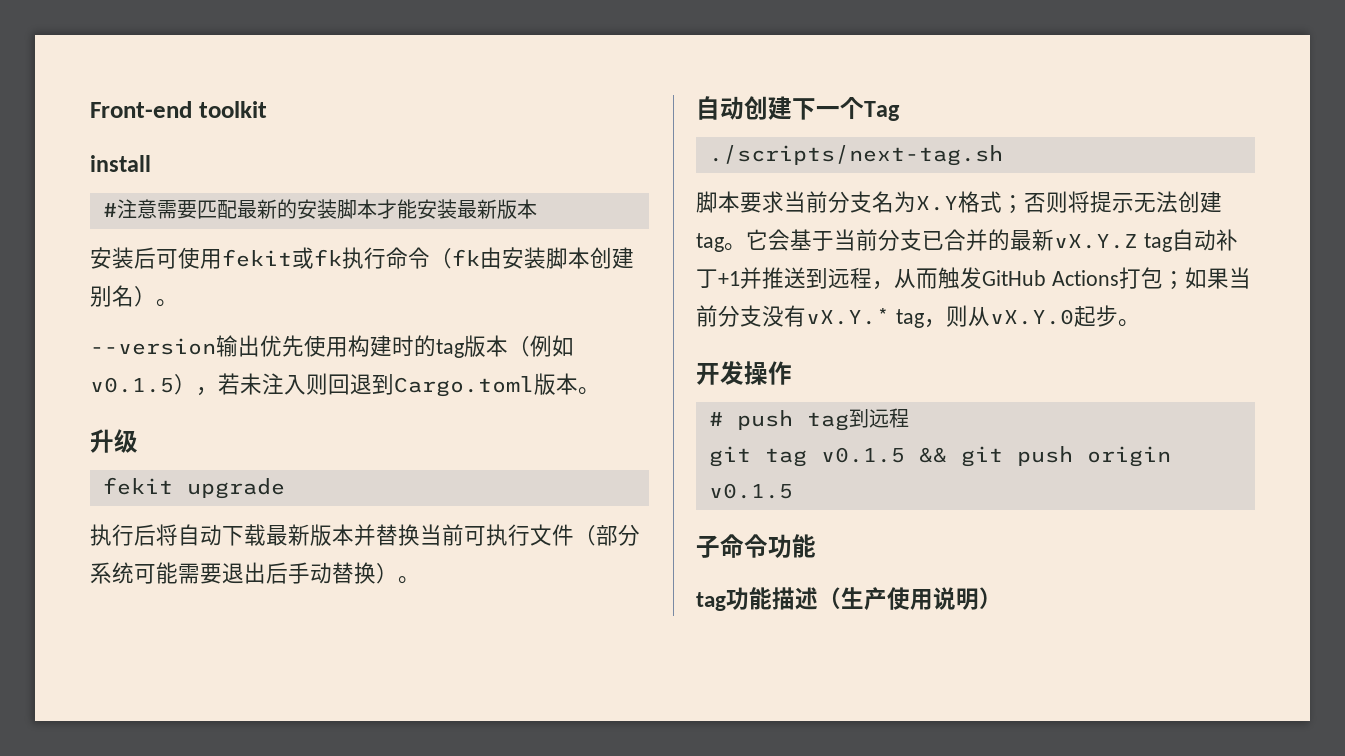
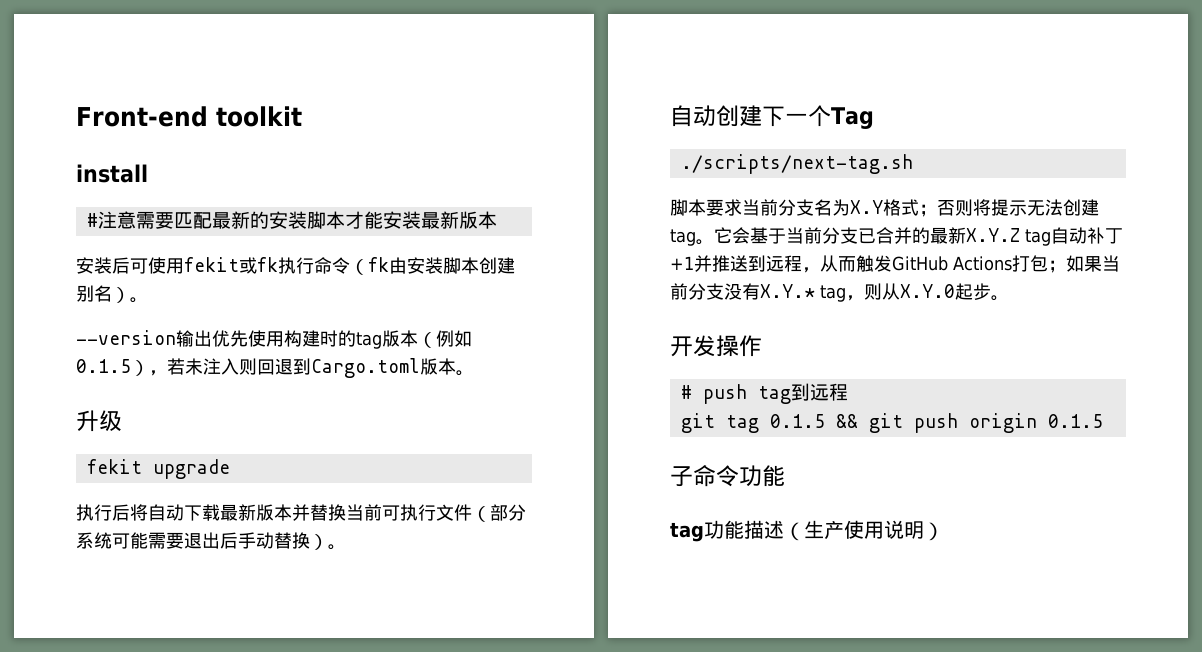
[90,377,174,393] v0.1.5 -> [76,359,131,373] 0.1.5
[1054,234,1138,249] vX.Y.Z -> [966,228,1020,242] X.Y.Z
[806,308,890,325] vX.Y.* -> [760,284,815,298] X.Y.*
[989,309,1074,325] vX.Y.0 -> [900,284,955,298] X.Y.0
[820,447,905,463] v0.1.5 -> [769,414,825,428] 0.1.5
[708,483,793,499] v0.1.5 -> [1047,414,1103,428] 0.1.5

